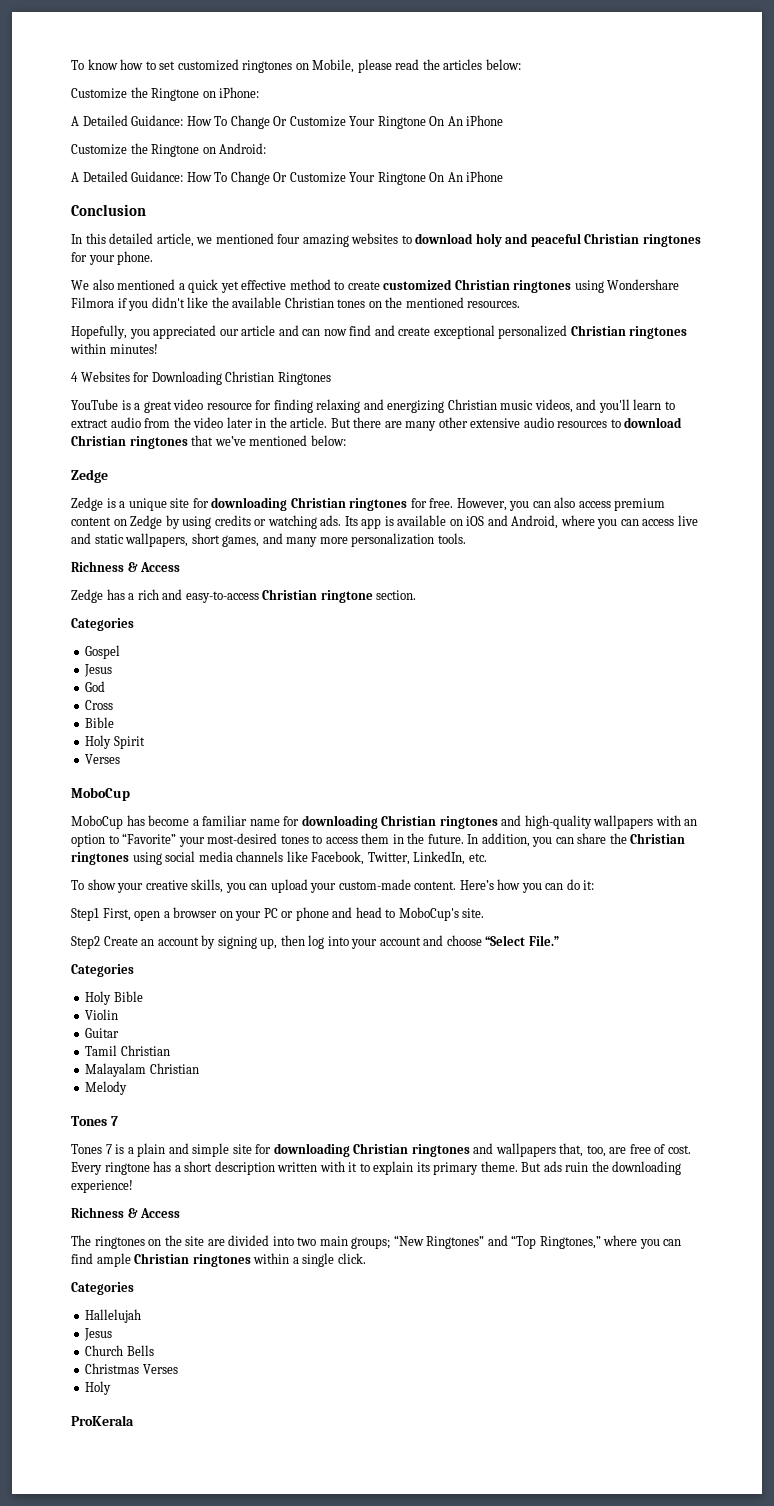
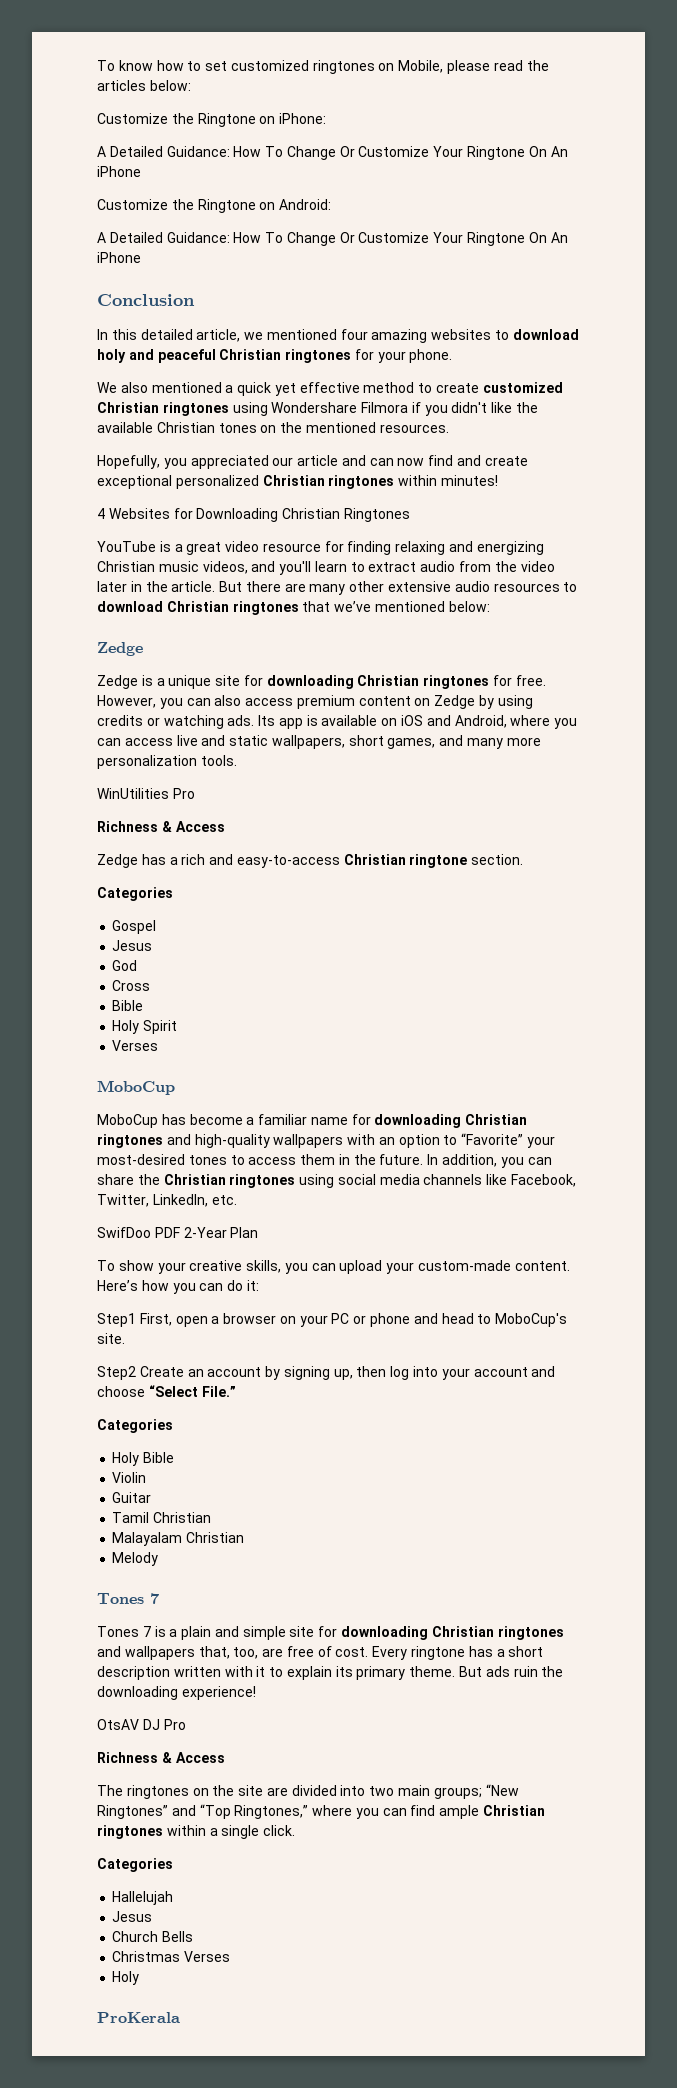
(466, 538) none -> [97,788,195,799] // WinUtilities Pro
(487, 857) none -> [97,1227,259,1238] // SwifDoo PDF 2-Year Plan
(133, 1186) none -> [97,1719,186,1730] // OtsAV DJ Pro

